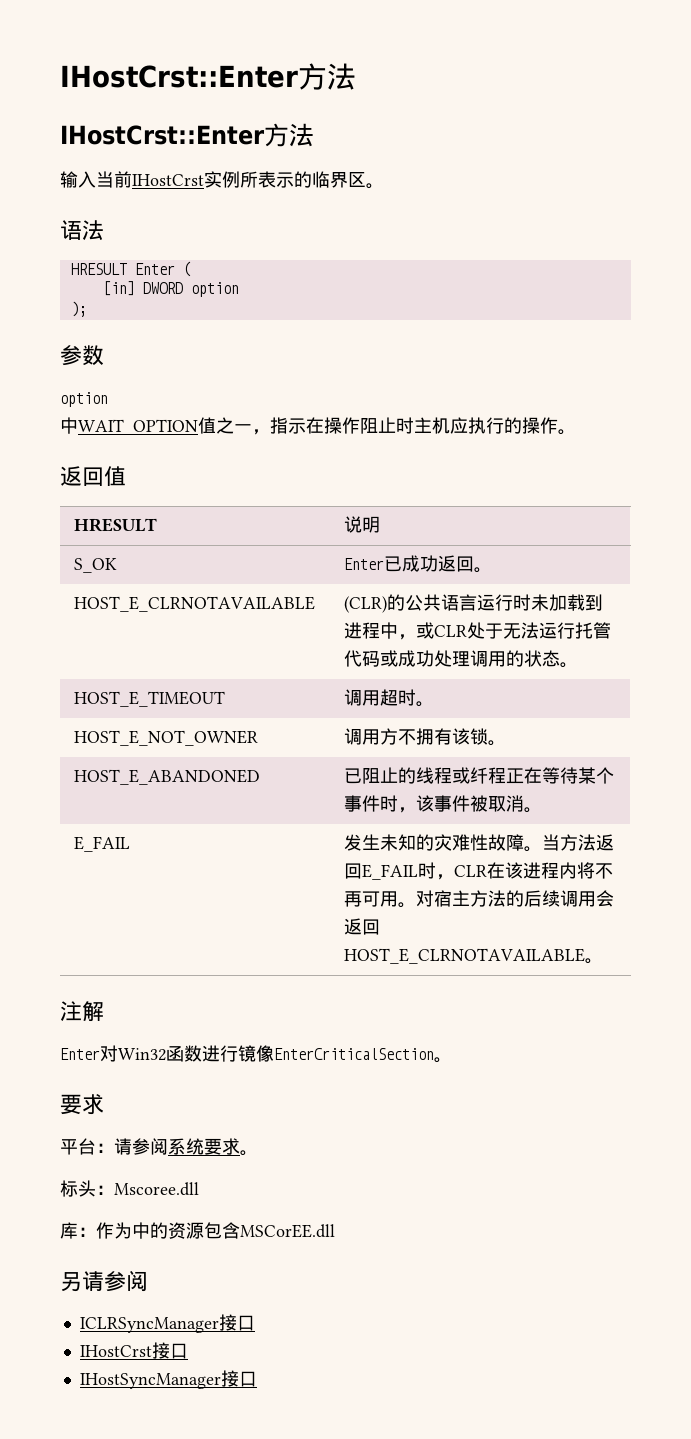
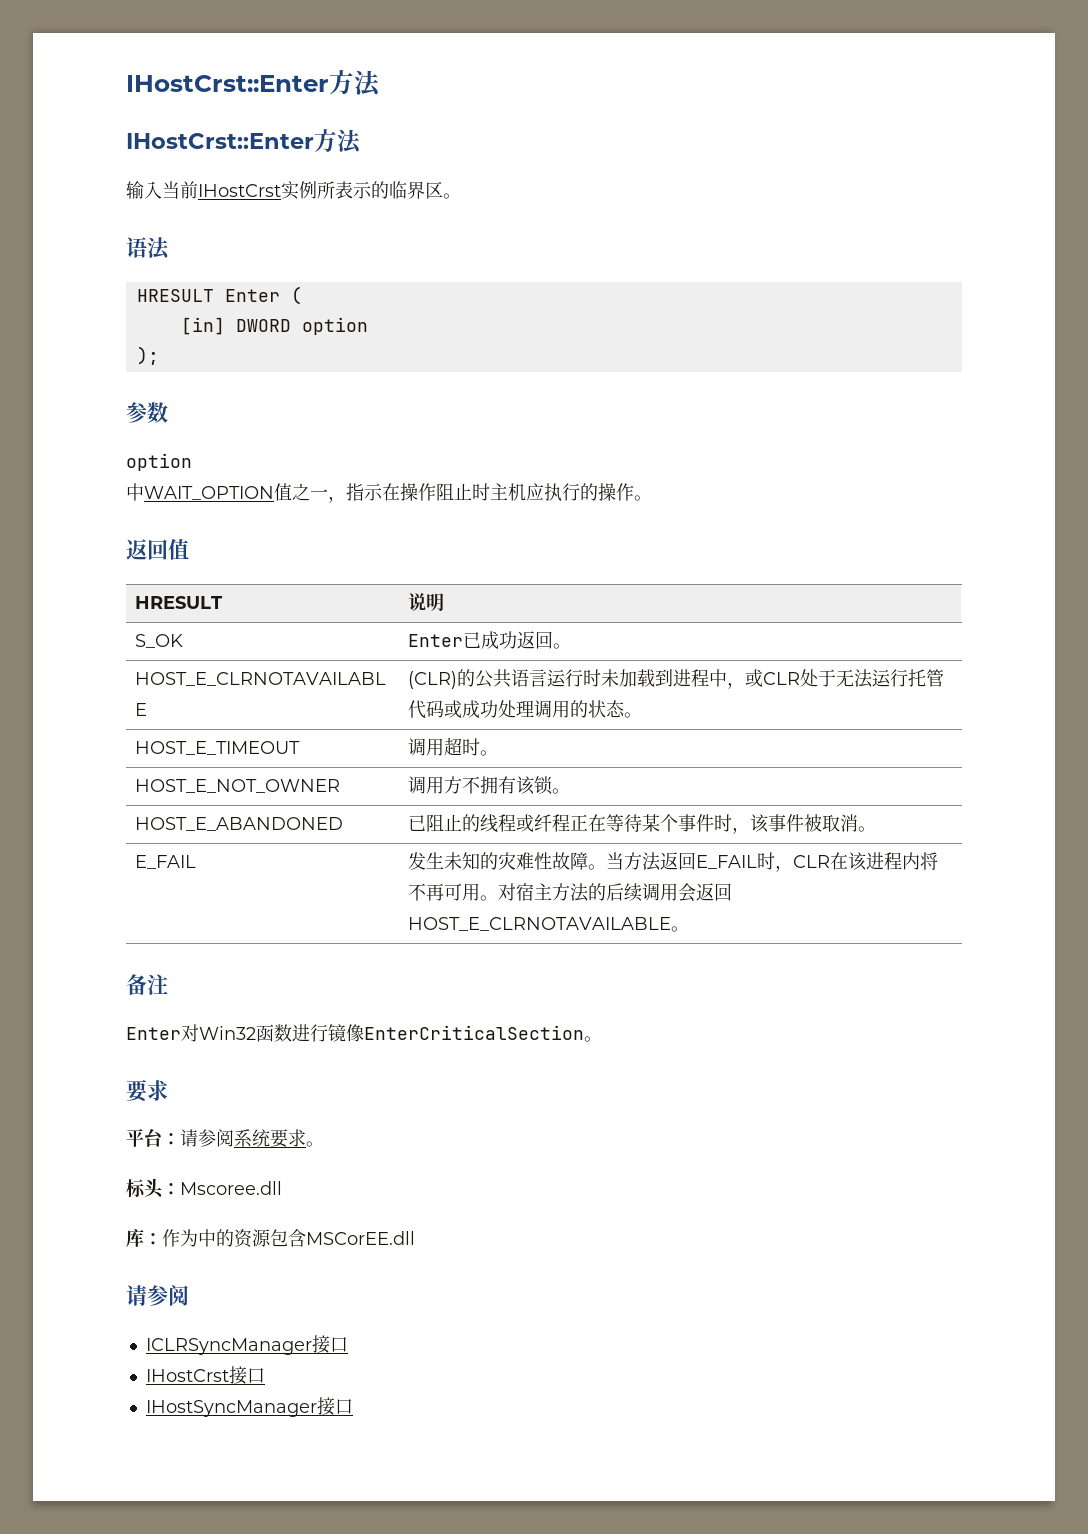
(604, 961) none -> [126,974,147,995] 备
[82,1001,104,1022] 解 -> (168, 984) none
[60,1272,82,1292] 另 -> (415, 1238) none

